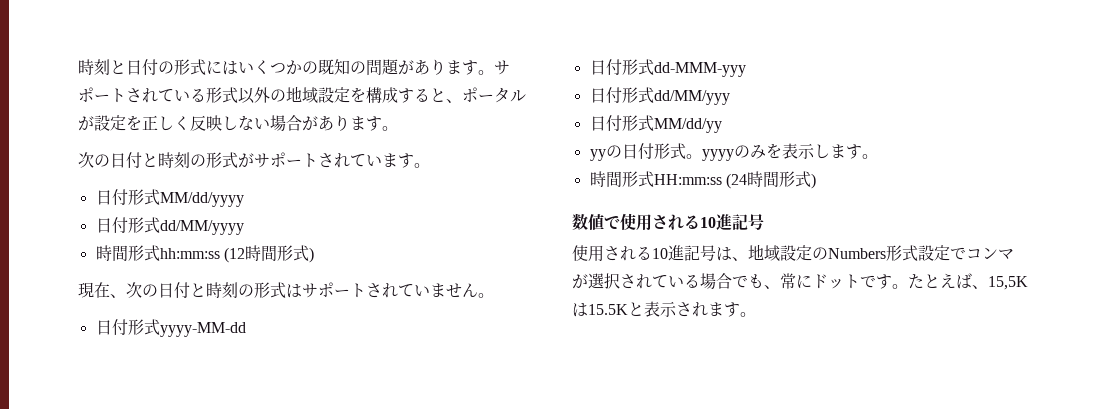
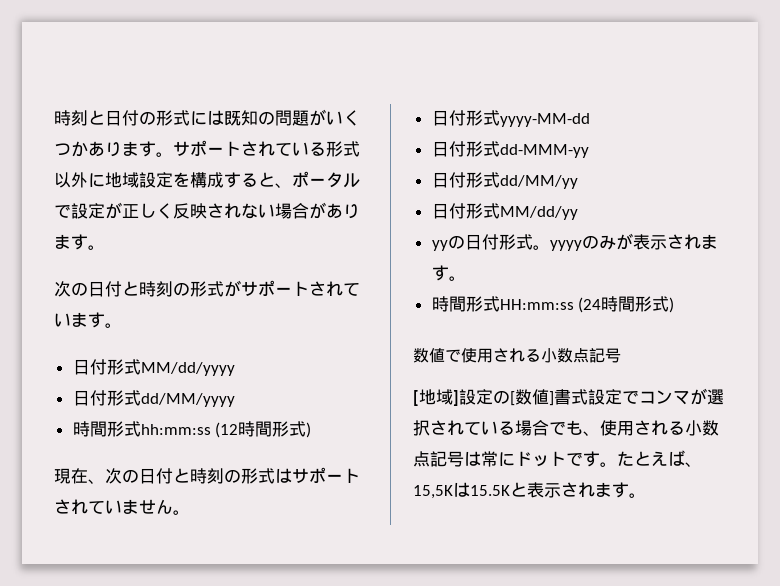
[238,60,318,75] いくつかの -> (224, 117) none
(414, 67) none -> [326,110,360,126] [54,141,88,157] いくつか
[270,89,286,102] の -> [88,173,105,188] に
[78,115,142,131] が設定を -> [54,202,122,219] で設定が
[222,116,238,131] し -> [207,203,241,218] され
[653,62,746,77] [589,87,730,105] dd-MMM-yyy // 日付形式dd/MM/yyy -> [499,144,589,158] [431,172,578,189] dd-MMM-yy // 日付形式dd/MM/yy
[765,143,830,159] を表示し -> [615,233,701,250] が表示され
[700,213,732,231] 10進 -> [541,348,589,363] 小数点
[572,244,902,262] 使用される10進記号は、地域設定のNumbers形 -> [413,389,571,406] [地域]設定の[数値]書
(780, 287) none -> [600,420,719,436] [413,451,481,467] 使用される小数点記号は

